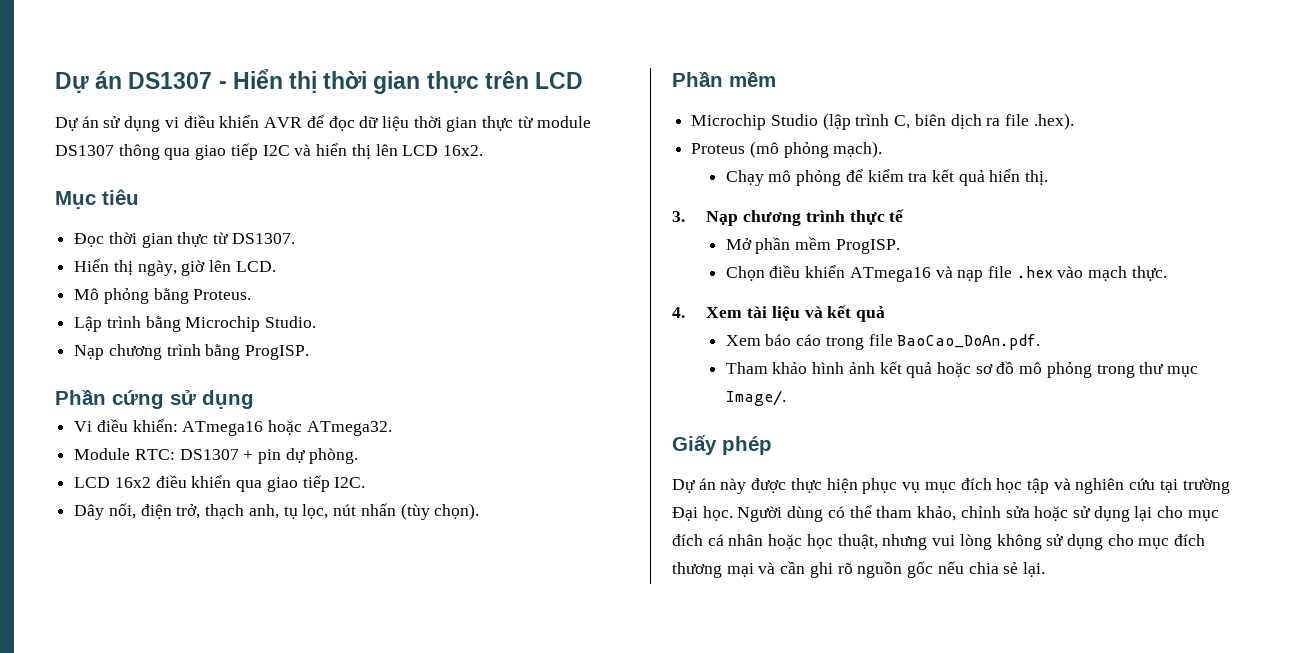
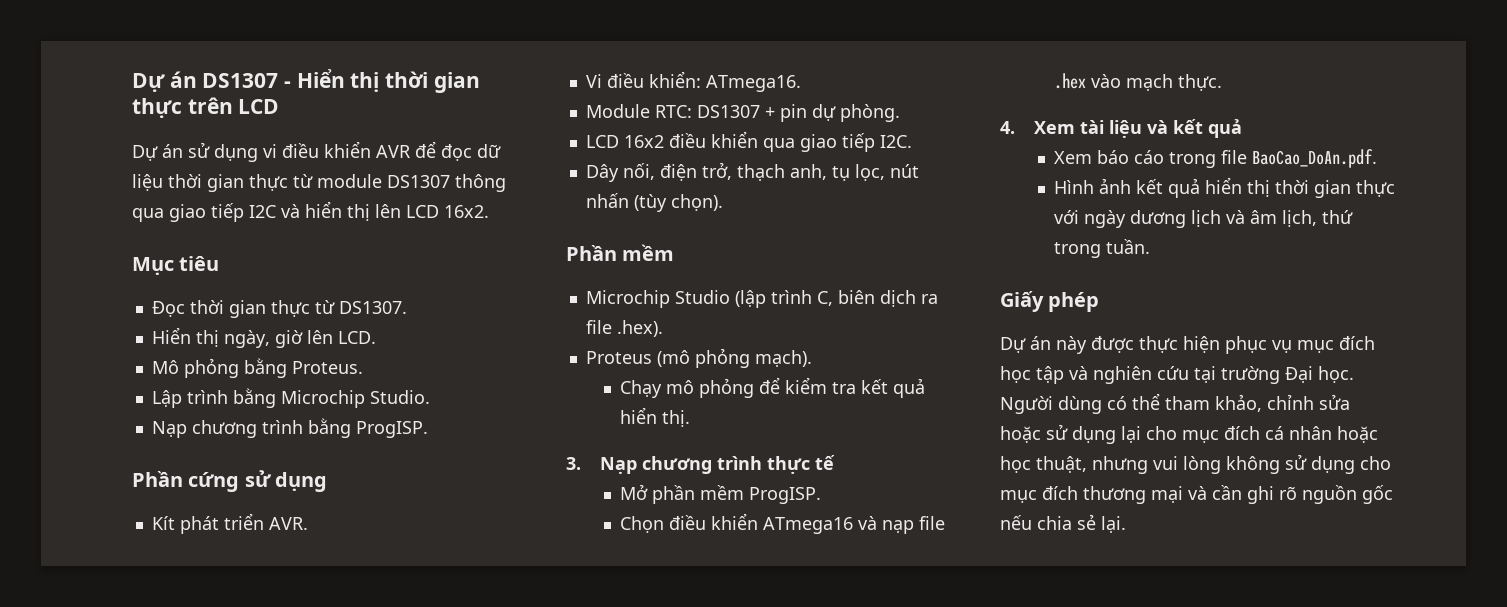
(254, 399) none -> [151,513,308,534] // Kít phát triển AVR.
[182,420,392,436] ATmega16 hoặc ATmega32. -> [705,75,801,92] ATmega16.
[725,361,1199,378] [725,390,786,406] Tham khảo hình ảnh kết quả hoặc sơ đồ mô phỏng trong thư mục Image/. -> [1053,177,1395,198] [1053,210,1353,228] [1053,239,1150,258] Hình ảnh kết quả hiển thị thời gian thực với ngày dương lịch và âm lịch, thứ trong tuần.

